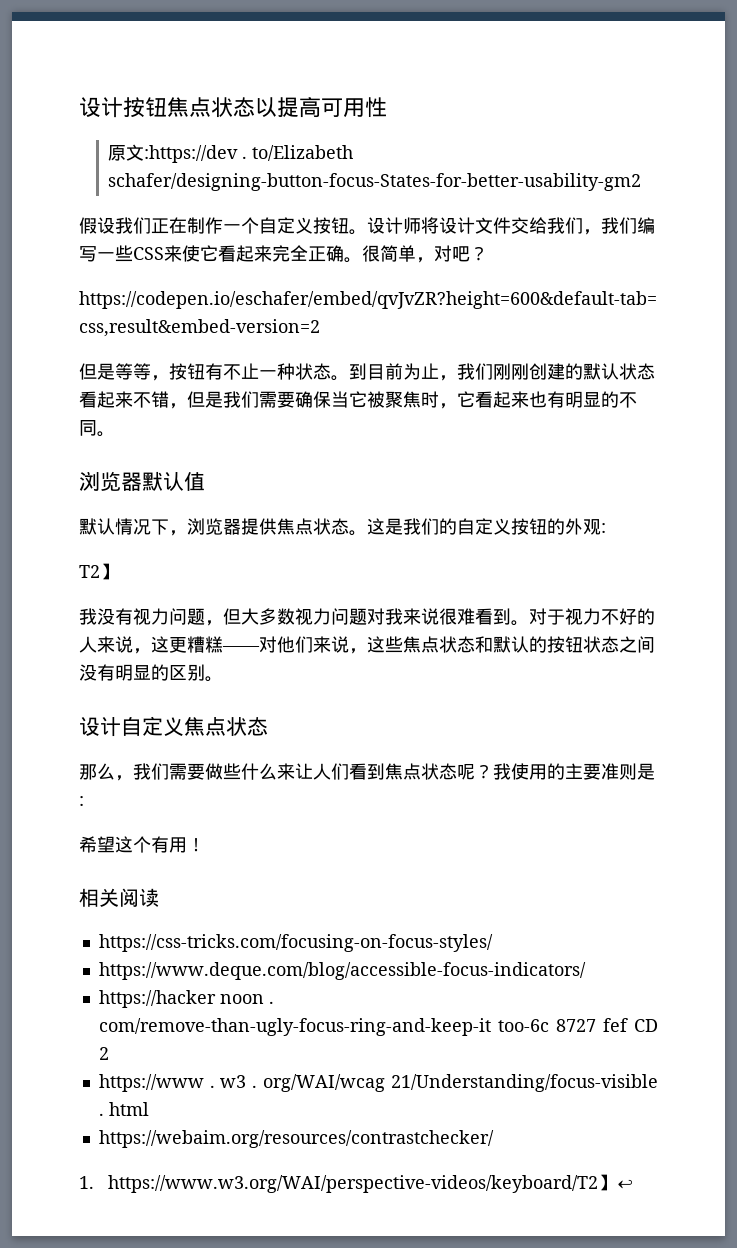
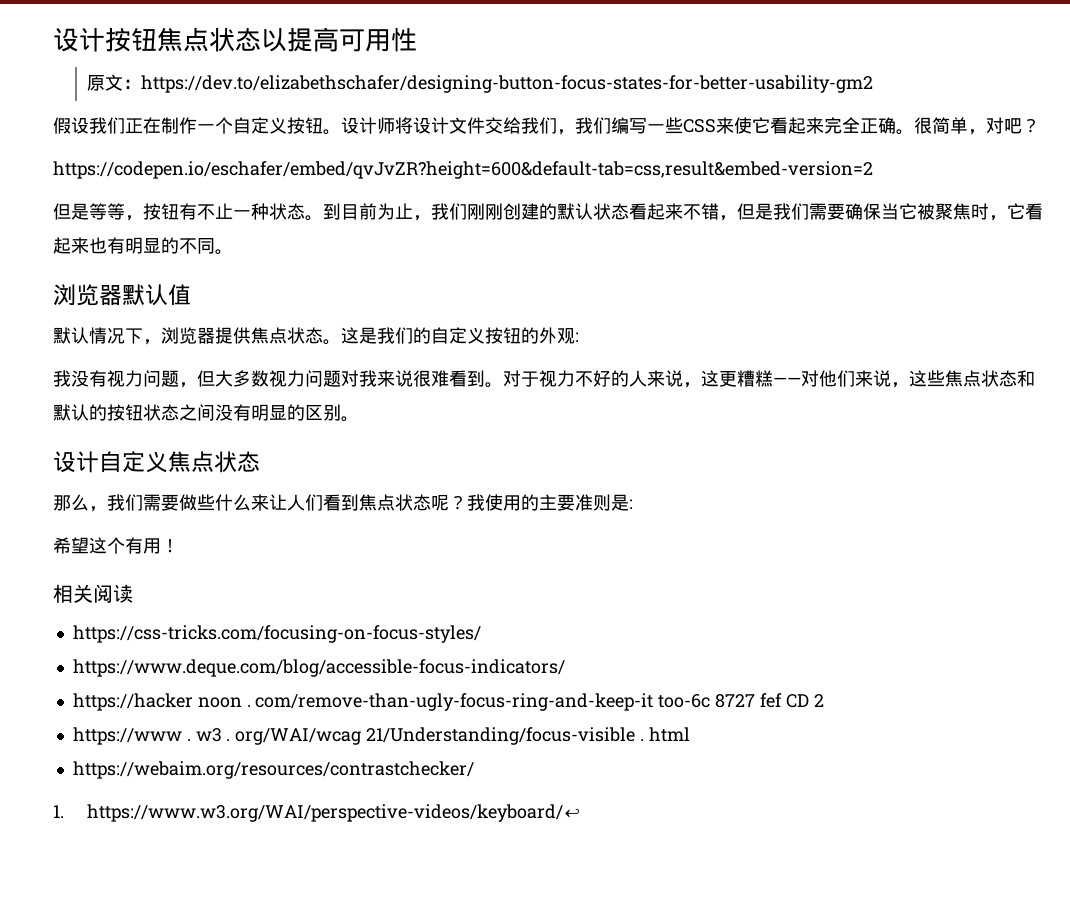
[144,145,354,163] [108,173,642,191] :https://dev . to/Elizabeth schafer/designing-button-focus-States-for-better-usability-gm2 -> [123,75,874,93] ：https://dev.to/elizabethschafer/designing-button-focus-states-for-better-usability-gm2
[79,563,118,580] // T2】 -> (579, 337) none
[108,1174,635,1193] https://www.w3.org/WAI/perspective-videos/keyboard/T2】↩ -> [87,804,582,822] https://www.w3.org/WAI/perspective-videos/keyboard/↩

